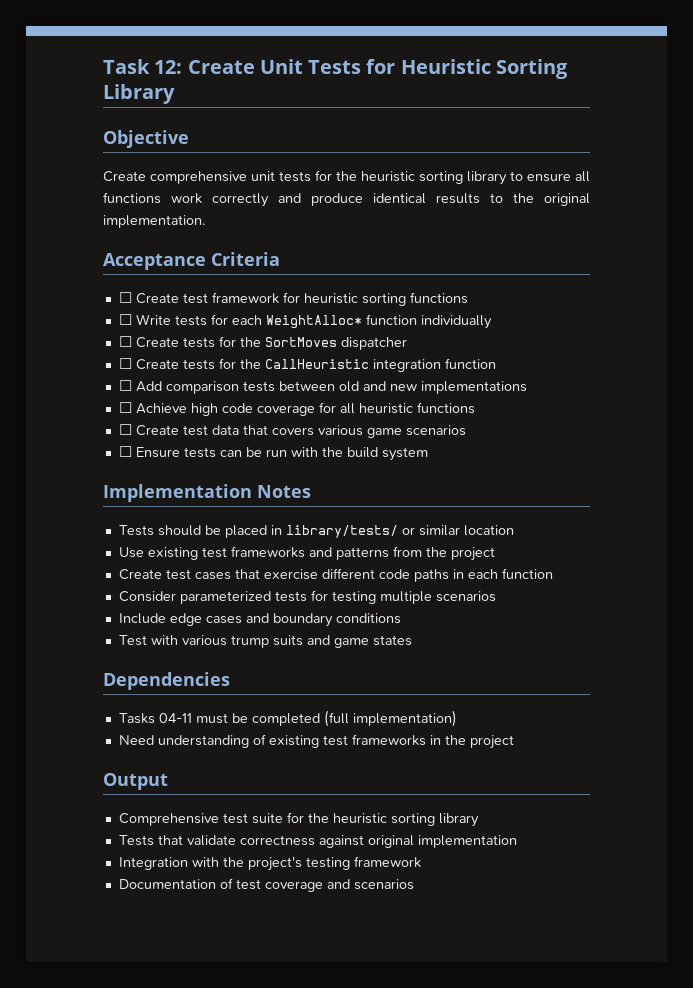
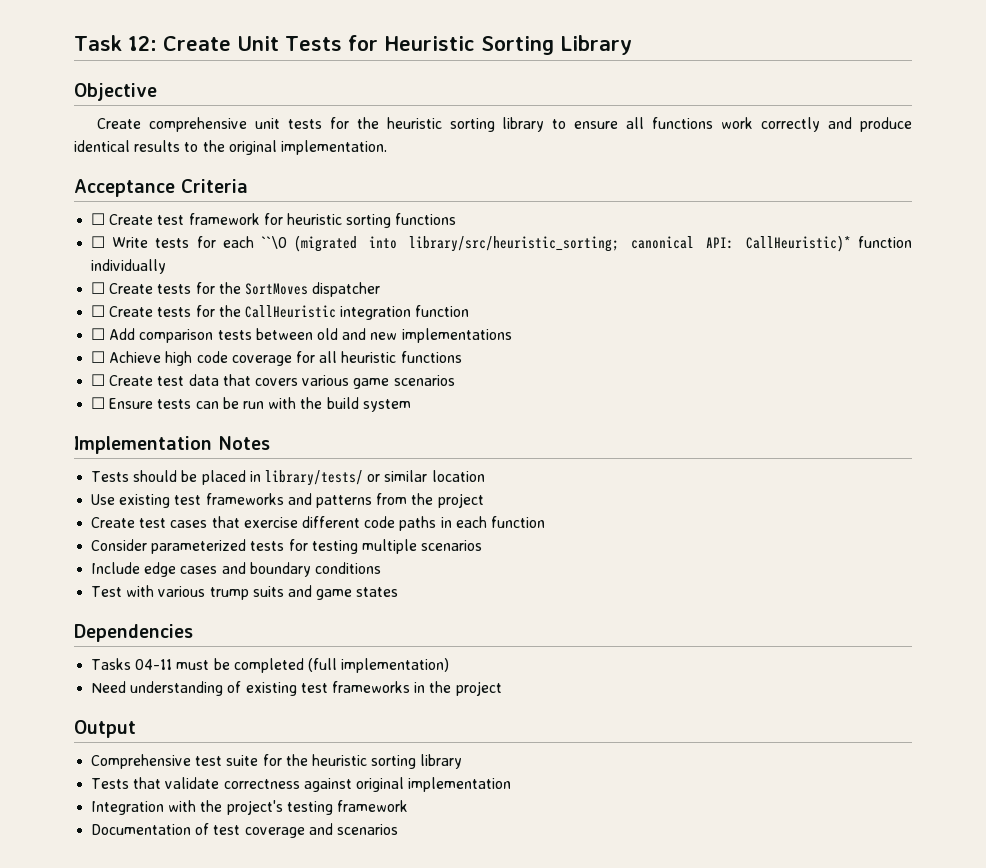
[265,315,362,329] WeightAlloc* -> [260,235,851,252] ``\0 (migrated into library/src/heuristic_sorting; canonical API: CallHeuristic)*

